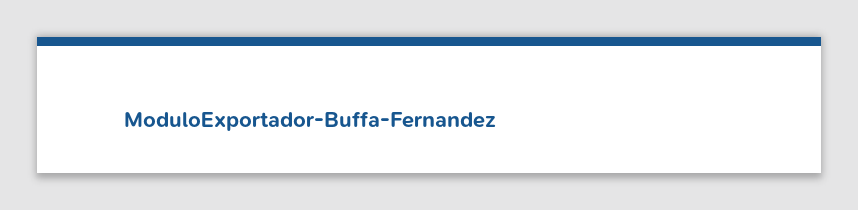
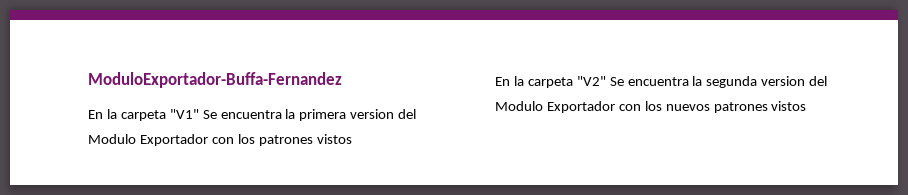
(496, 121) none -> [88,109,417,121] [88,134,352,146] [495,76,828,88] [495,101,807,113] // En la carpeta "V1" Se encuentra la primera version del Modulo Exportador con los patrones vistos // En la carpeta "V2" Se encuentra la segunda version del Modulo Exportador con los nuevos patrones vistos

